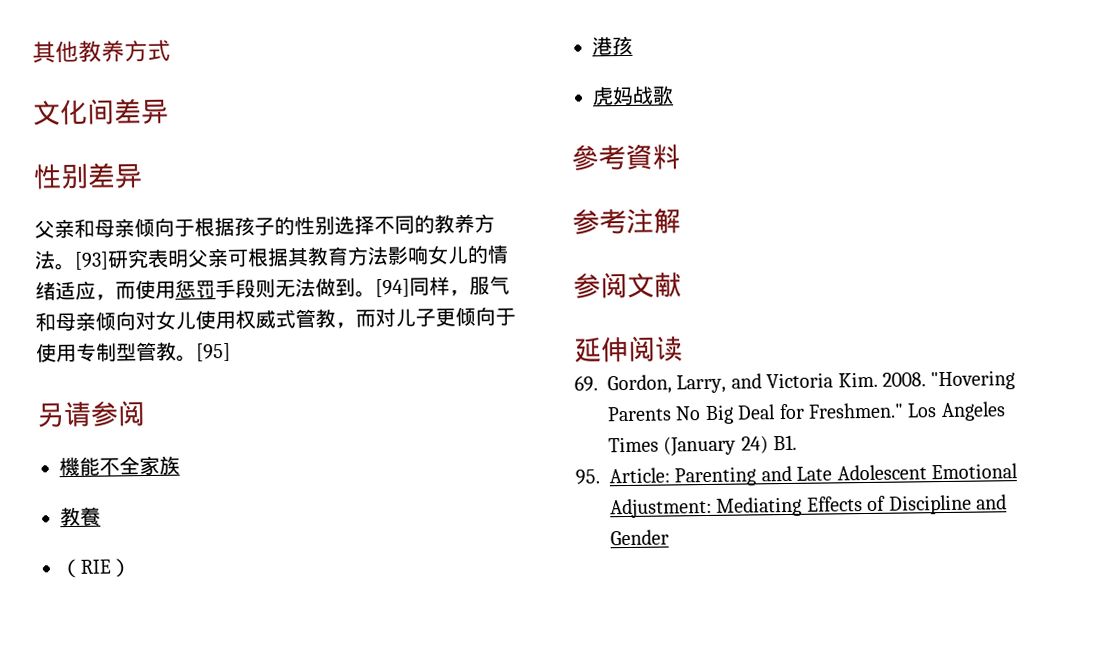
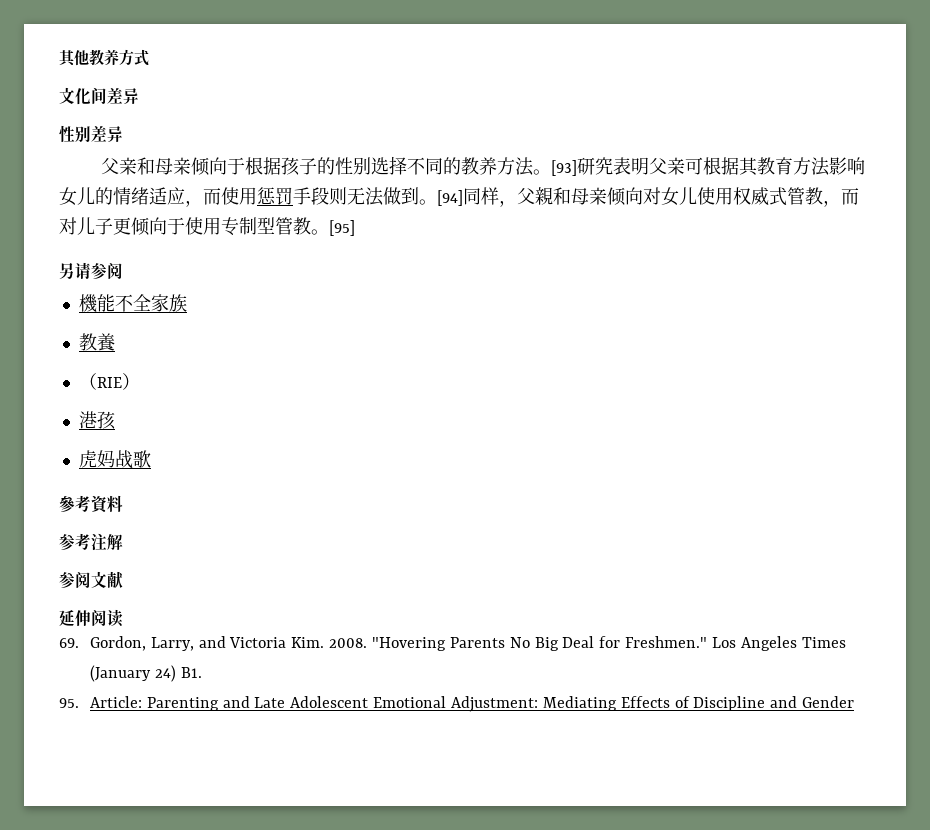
[469,275,510,295] 服气 -> [517,187,553,205] 父親

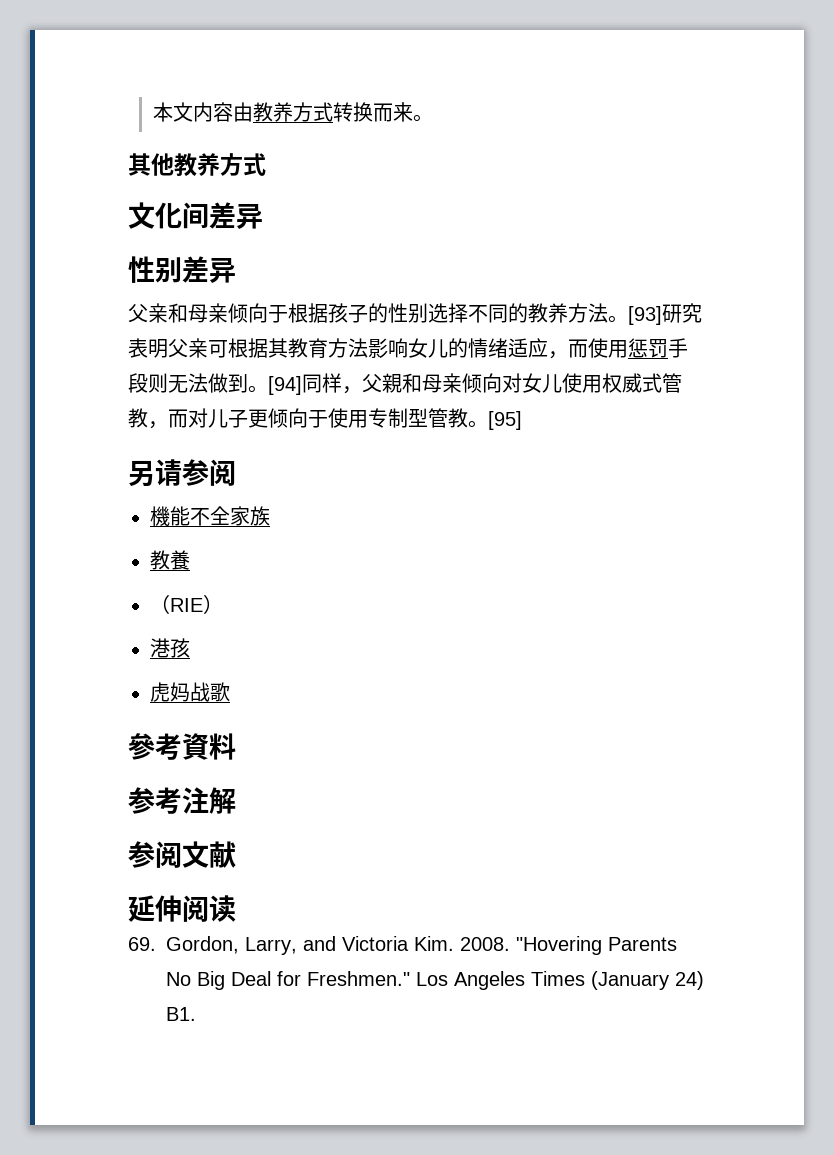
(59, 58) none -> [152,102,433,122] 本文内容由教养方式转换而来。 //
[59,696,855,712] // 95. Article: Parenting and Late Adolescent Emotional Adjustment: Mediating Effects of Discipline and Gender -> (196, 1014) none

